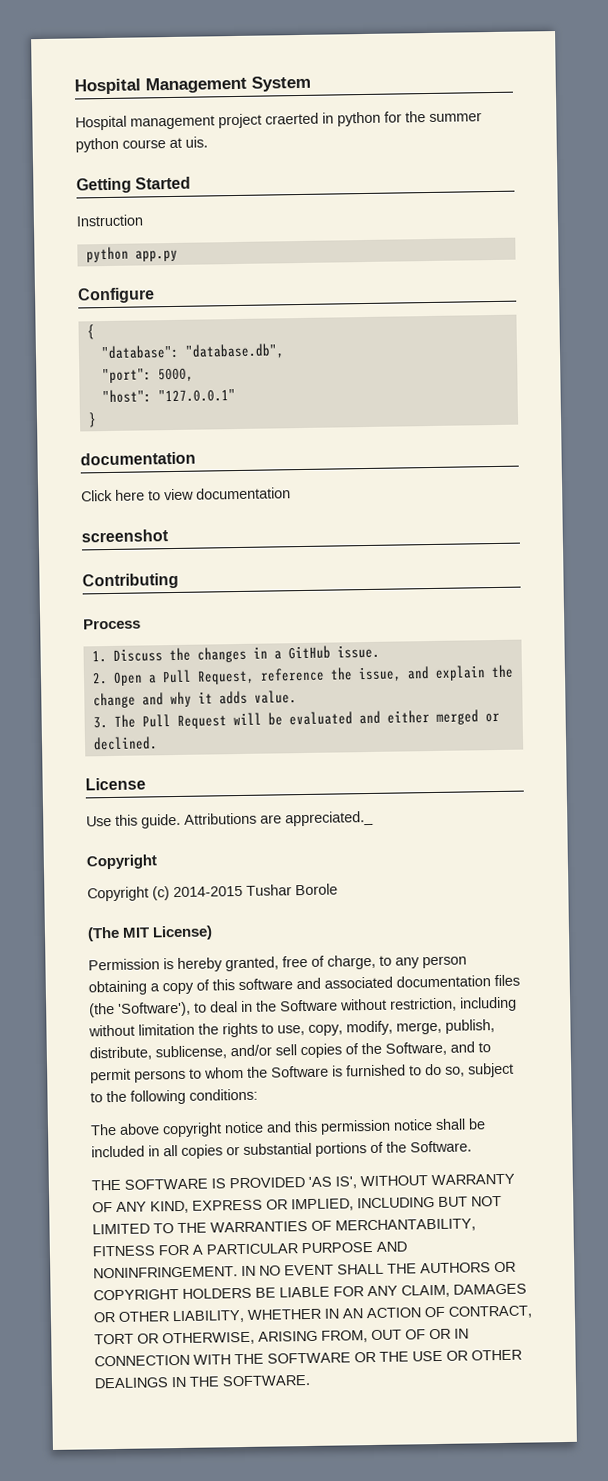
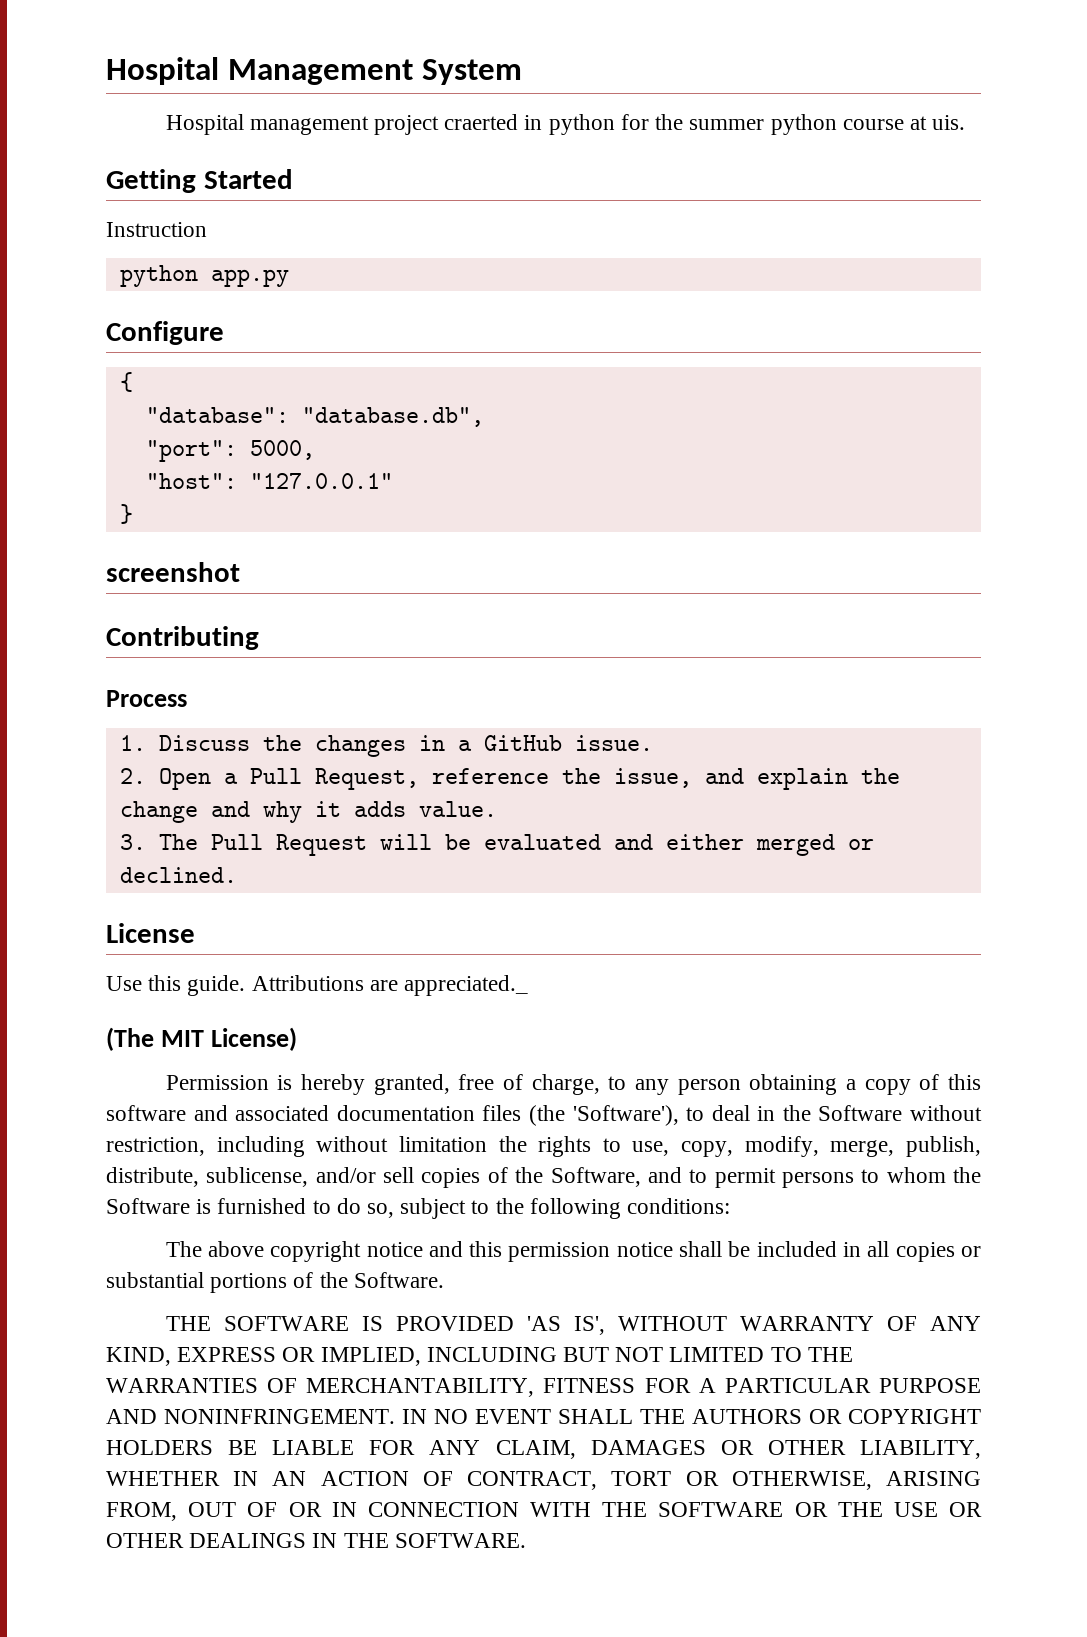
[80,451,196,466] [81,487,291,502] // documentation // Click here to view documentation -> (133, 514) none
[86,854,157,870] [87,883,338,902] // Copyright // Copyright (c) 2014-2015 Tushar Borole -> (529, 985) none

